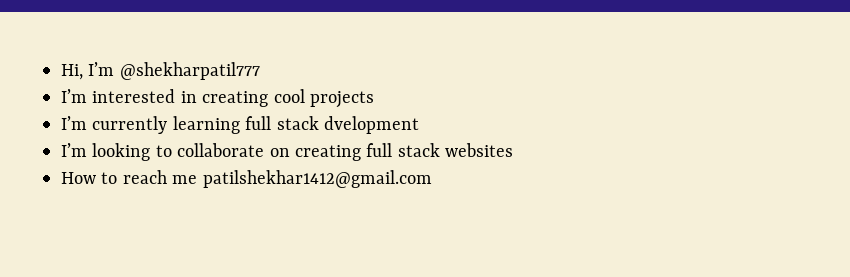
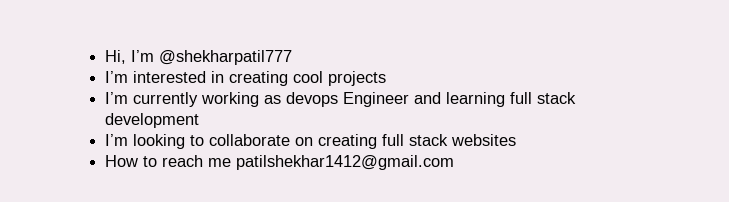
(168, 125) none -> [201,92,442,107] working as devops Engineer and
[324,116,419,134] dvelopment -> [105,113,200,128] development

